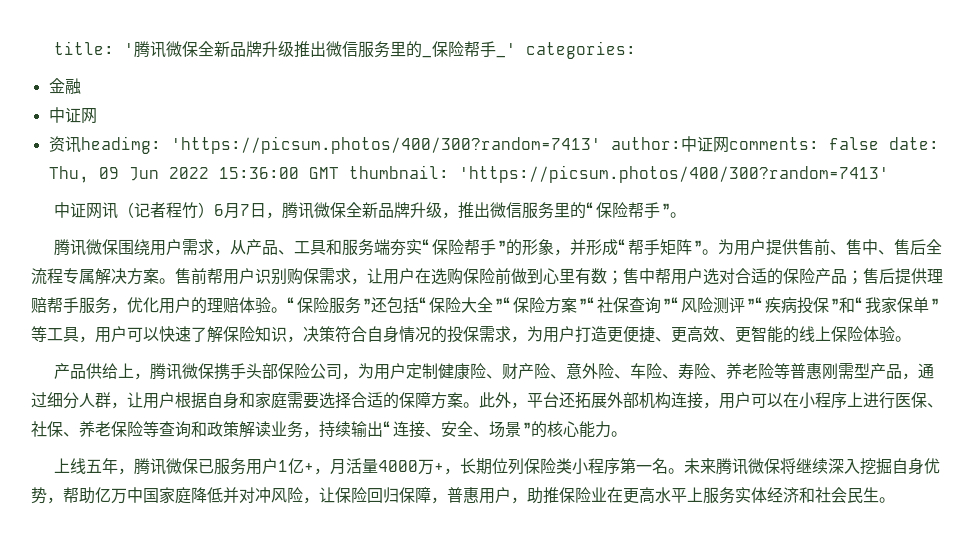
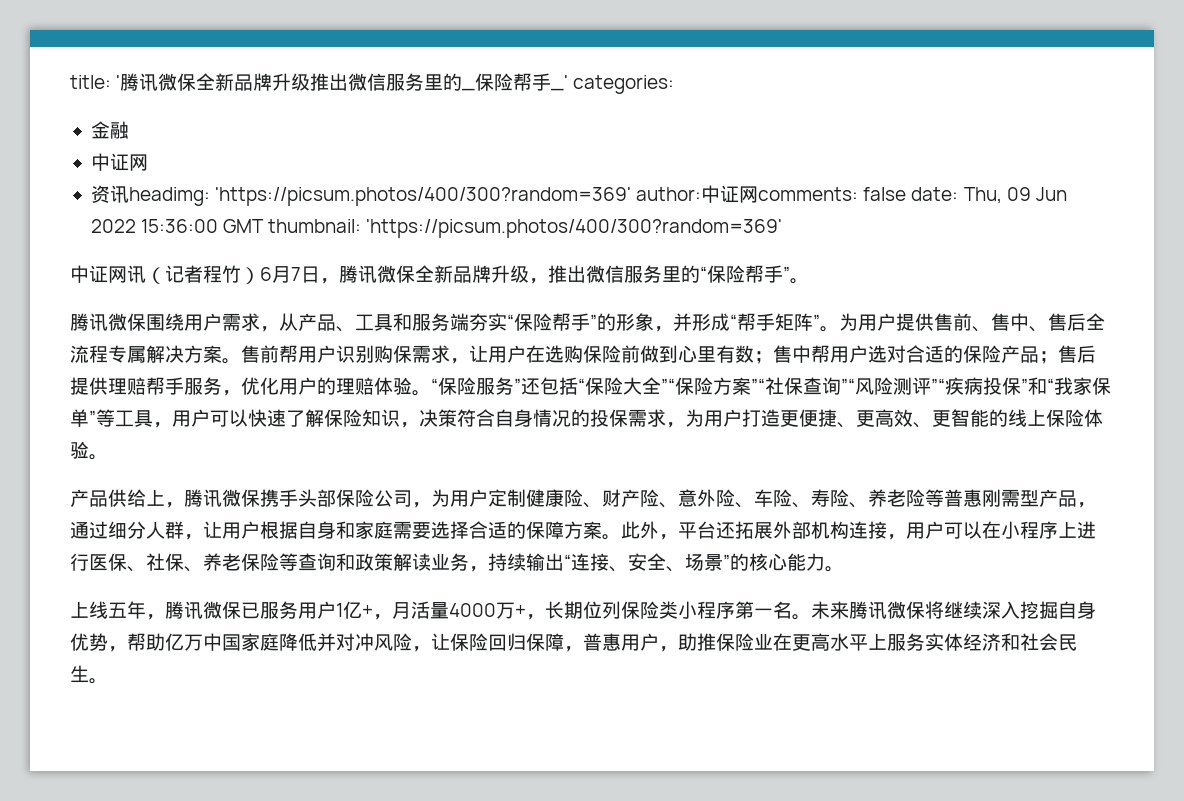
[170,136,601,154] 'https://picsum.photos/400/300?random=7413' -> [215,187,632,206] 'https://picsum.photos/400/300?random=369'
[458,165,889,183] 'https://picsum.photos/400/300?random=7413' -> [366,219,783,238] 'https://picsum.photos/400/300?random=369'

